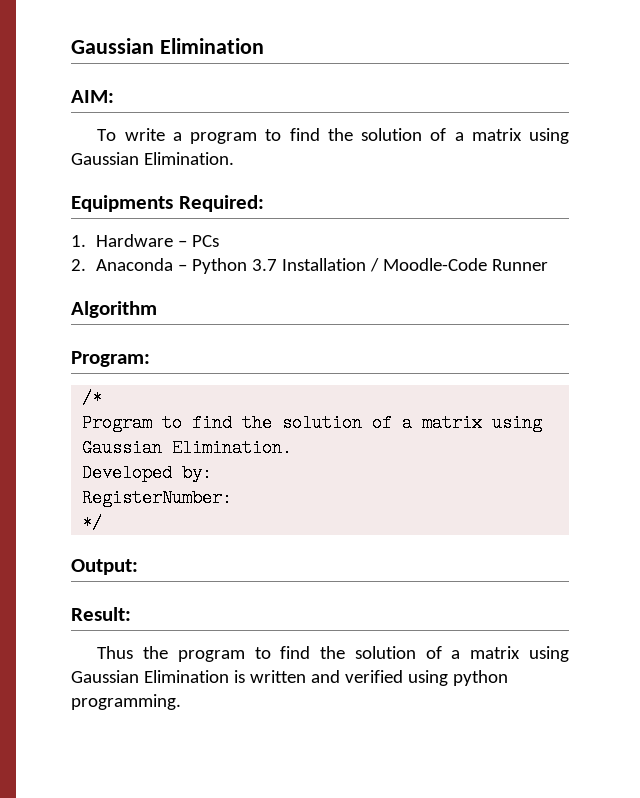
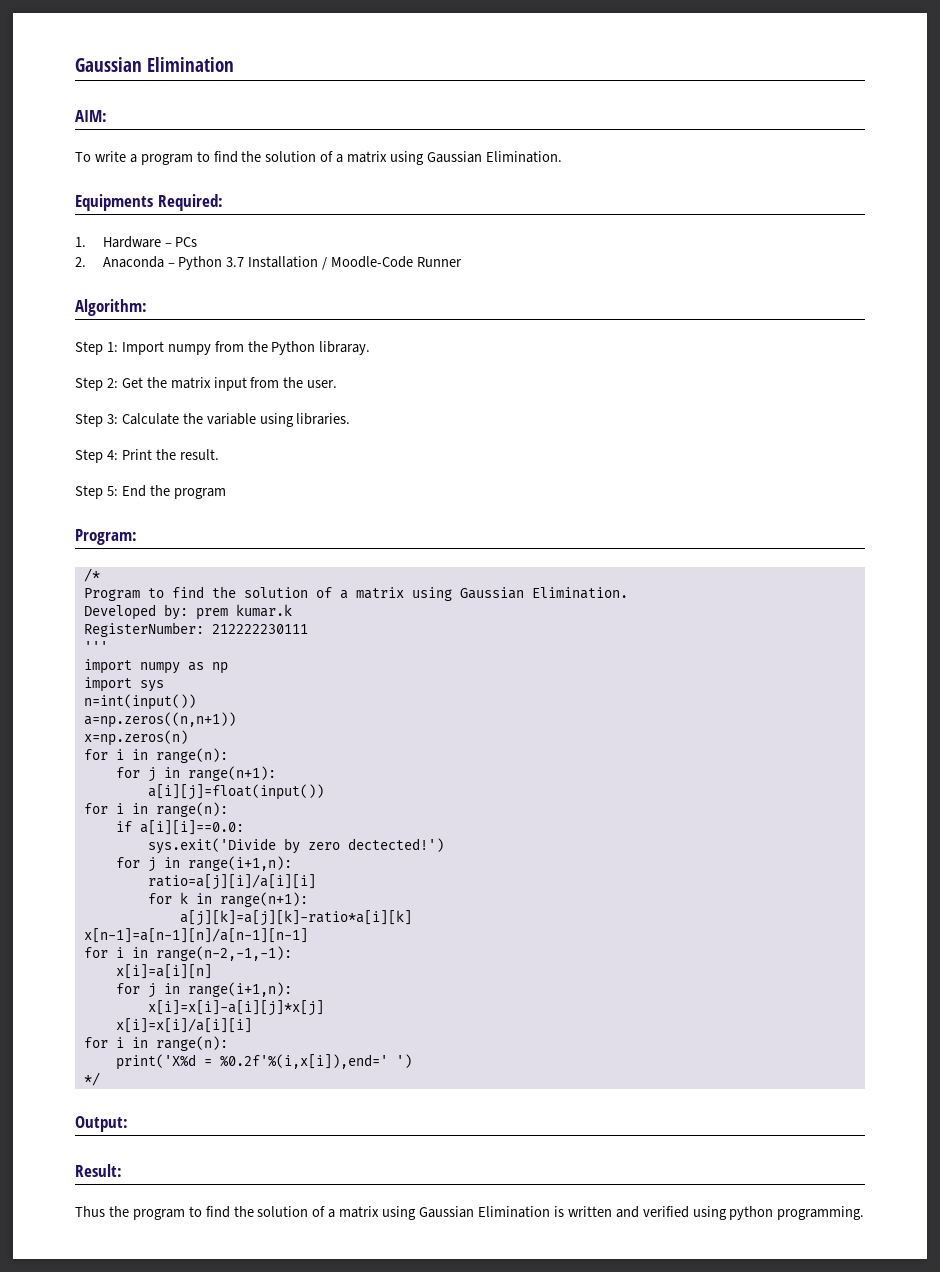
[71,301,157,318] Algorithm -> [75,299,147,316] [75,341,371,355] [75,377,338,391] [75,413,351,427] [75,449,219,463] [75,485,226,499] Algorithm: // Step 1: Import numpy from the Python libraray. // Step 2: Get the matrix input from the user. // Step 3: Calculate the variable using libraries. // Step 4: Print the result. // Step 5: End the program
(213, 473) none -> [195,604,292,620] prem kumar.k
(233, 498) none -> [211,624,308,634] [83,641,108,652] [83,659,228,674] [83,677,164,692] [83,694,196,710] [83,712,236,728] [83,730,188,746] [83,748,228,763] [115,766,276,782] [147,784,324,800] [83,802,228,817] [115,820,244,835] [147,838,444,854] [115,856,292,872] [147,874,316,890] [147,892,308,907] [179,910,412,926] [83,928,308,943] [83,946,292,961] [115,964,212,979] [115,982,292,998] [147,1000,324,1016] [115,1018,252,1033] [83,1036,228,1051] [115,1054,412,1070] 212222230111 // ''' // import numpy as np // import sys // n=int(input()) // a=np.zeros((n,n+1)) // x=np.zeros(n) // for i in range(n): // for j in range(n+1): // a[i][j]=float(input()) // for i in range(n): // if a[i][i]==0.0: // sys.exit('Divide by zero dectected!') // for j in range(i+1,n): // ratio=a[j][i]/a[i][i] // for k in range(n+1): // a[j][k]=a[j][k]-ratio*a[i][k] // x[n-1]=a[n-1][n]/a[n-1][n-1] // for i in range(n-2,-1,-1): // x[i]=a[i][n] // for j in range(i+1,n): // x[i]=x[i]-a[i][j]*x[j] // x[i]=x[i]/a[i][i] // for i in range(n): // print('X%d = %0.2f'%(i,x[i]),end=' ')

